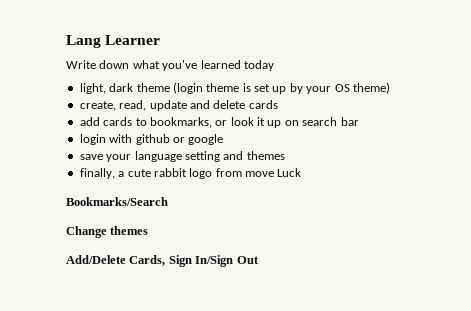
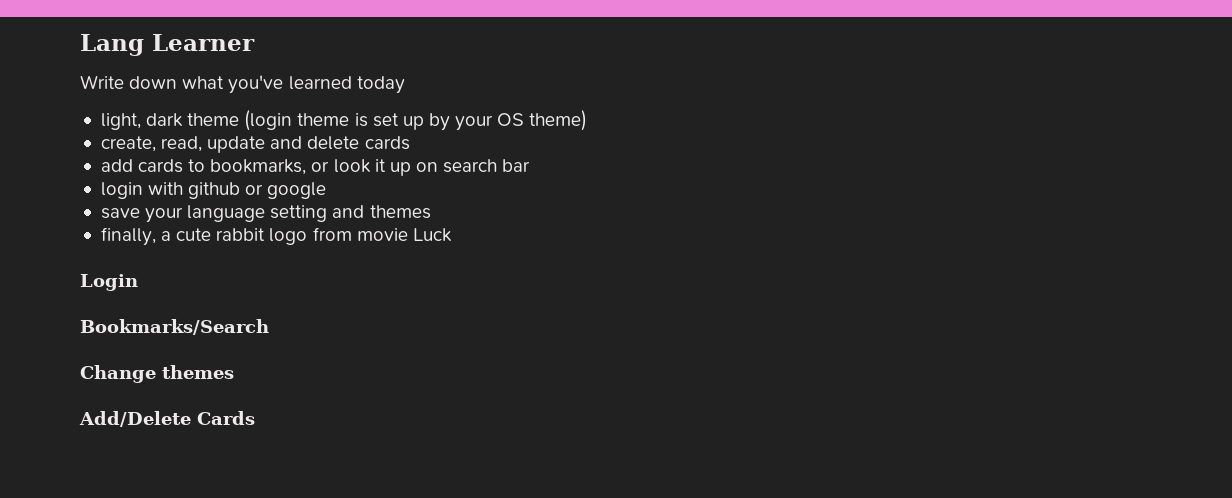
[245,171,274,177] move -> [356,228,408,241] movie
(302, 172) none -> [80,274,138,291] // Login
[129,255,259,267] Cards, Sign In/Sign Out -> [197,411,255,425] Cards

